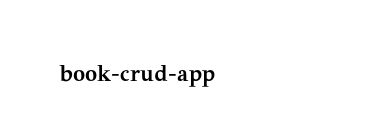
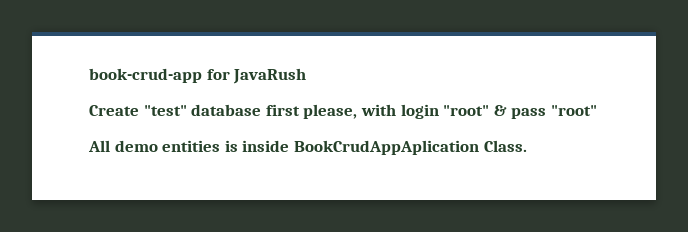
(215, 76) none -> [206,68,307,84] [89,104,597,119] [88,140,527,155] for JavaRush // Create "test" database first please, with login "root" & pass "root" // All demo entities is inside BookCrudAppAplication Class.

